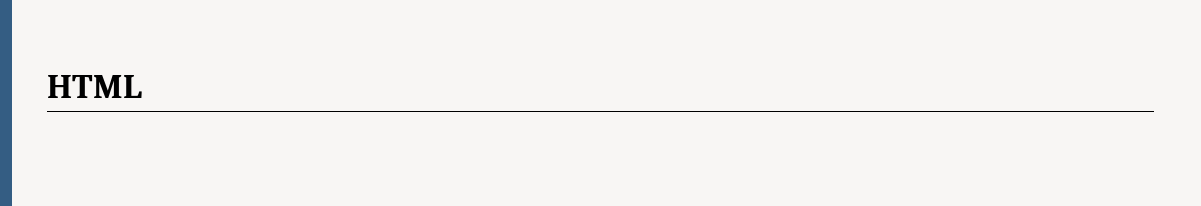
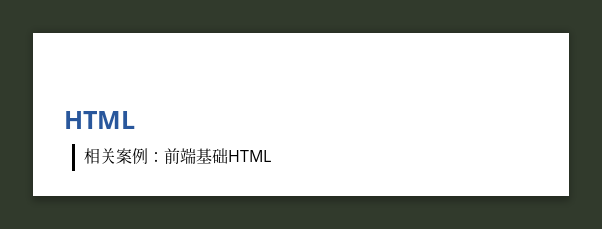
[47,75,142,98] HTML -> [64,111,135,129] [83,148,271,164] HTML // 相关案例：前端基础HTML

